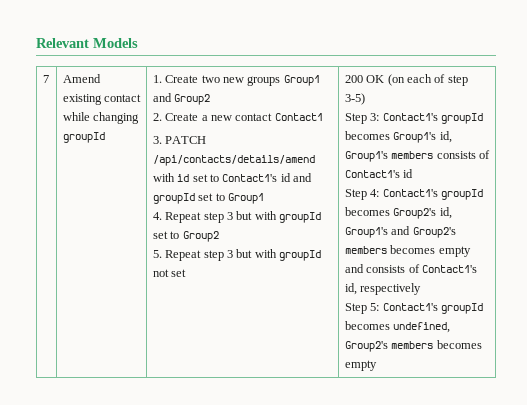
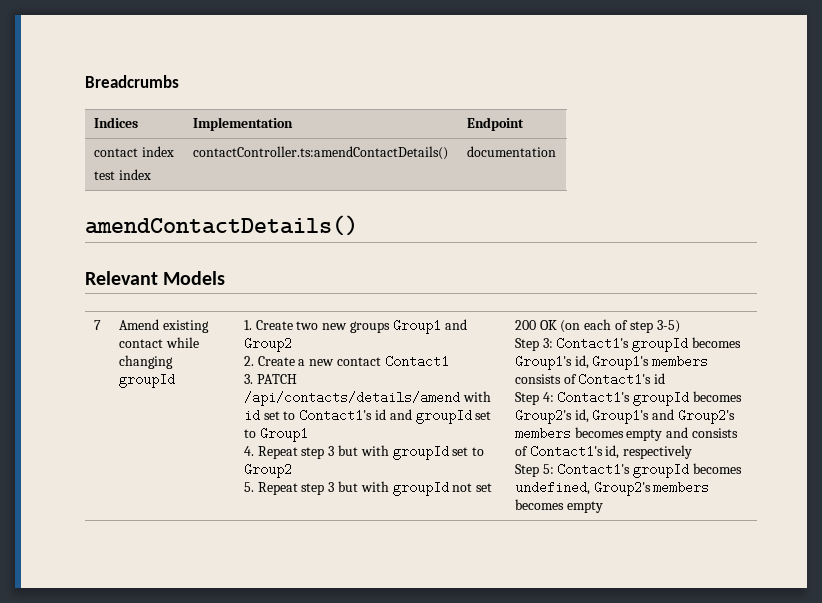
(36, 43) none -> [85,75,179,88] [93,117,138,128] [192,117,293,131] [466,117,524,131] [93,146,174,157] [93,169,151,180] [192,146,448,160] [466,146,556,157] [85,215,358,236] Breadcrumbs // Indices | Implementation | Endpoint // contact index // test index | contactController.ts:amendContactDetails() | documentation // amendContactDetails() //

